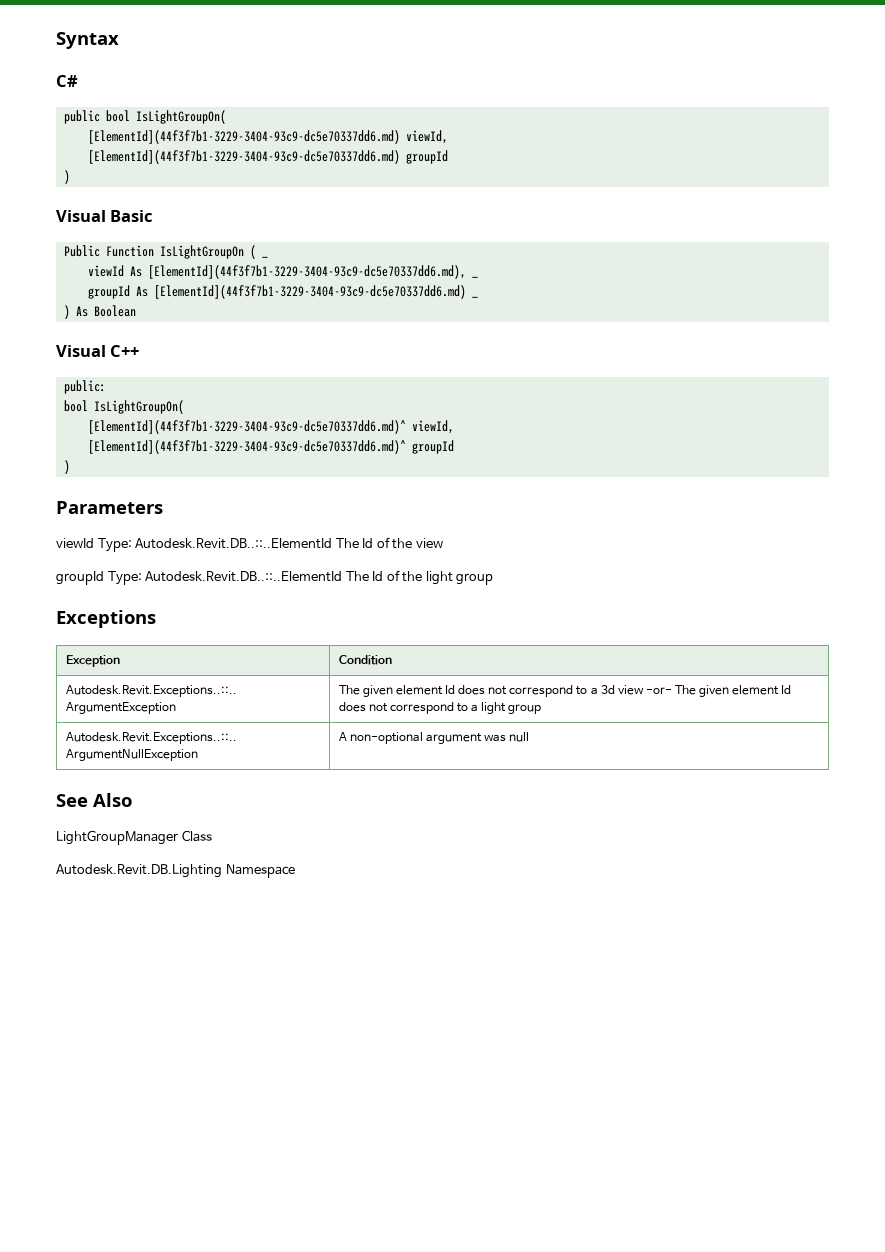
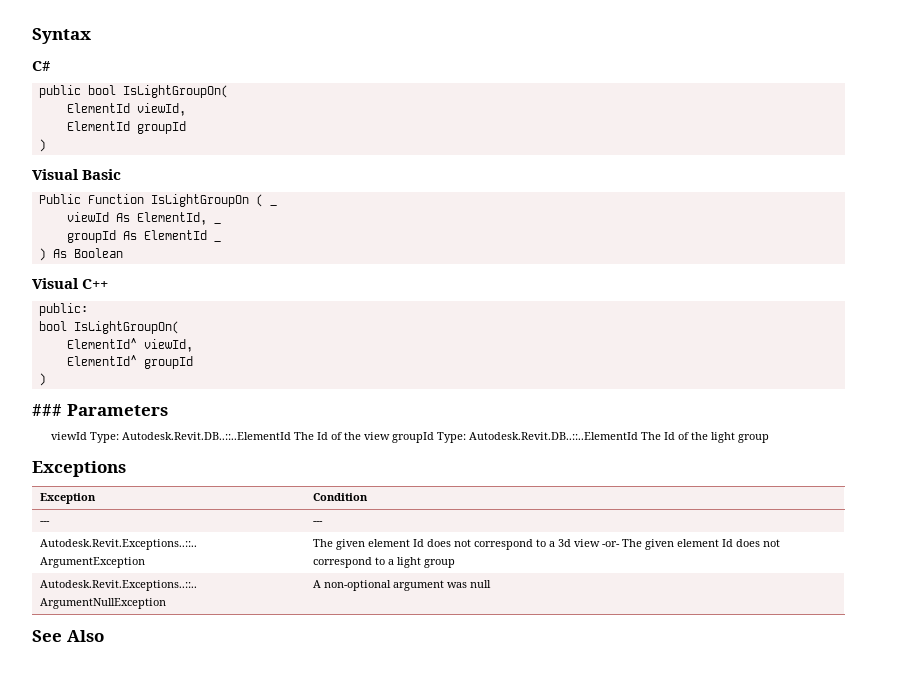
[87,130,448,144] [87,150,400,164] [ElementId](44f3f7b1-3229-3404-93c9-dc5e70337dd6.md) viewId, // [ElementId](44f3f7b1-3229-3404-93c9-dc5e70337dd6.md) -> [66,103,186,116] [66,121,130,131] ElementId viewId, // ElementId
[147,265,466,279] [ElementId](44f3f7b1-3229-3404-93c9-dc5e70337dd6.md), -> [136,212,207,225] ElementId,
[153,285,466,299] [ElementId](44f3f7b1-3229-3404-93c9-dc5e70337dd6.md) -> [143,230,207,240] ElementId
[87,420,454,434] [87,440,454,454] [63,460,70,474] [ElementId](44f3f7b1-3229-3404-93c9-dc5e70337dd6.md)^ viewId, // [ElementId](44f3f7b1-3229-3404-93c9-dc5e70337dd6.md)^ groupId // ) // -> [66,338,193,352] [66,355,193,369] [38,373,46,386] [32,404,62,416] ElementId^ viewId, // ElementId^ groupId // ) // ###
(443, 543) // -> (390, 436) none
(392, 660) none -> [39,521,50,524] [312,521,323,524] // --- | ---
[56,830,212,845] [56,864,295,878] // LightGroupManager Class // Autodesk.Revit.DB.Lighting Namespace -> (104, 636) none

